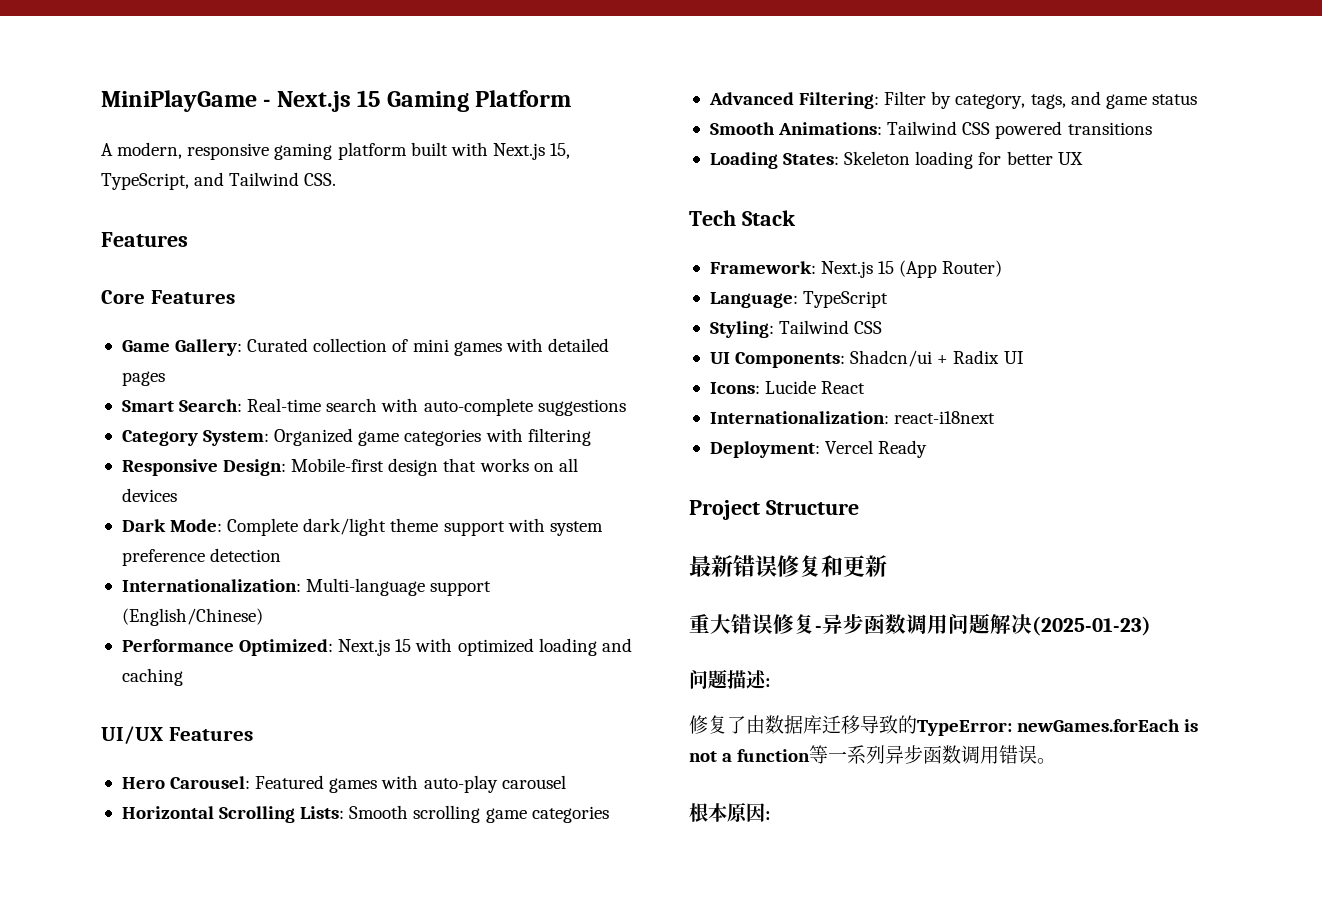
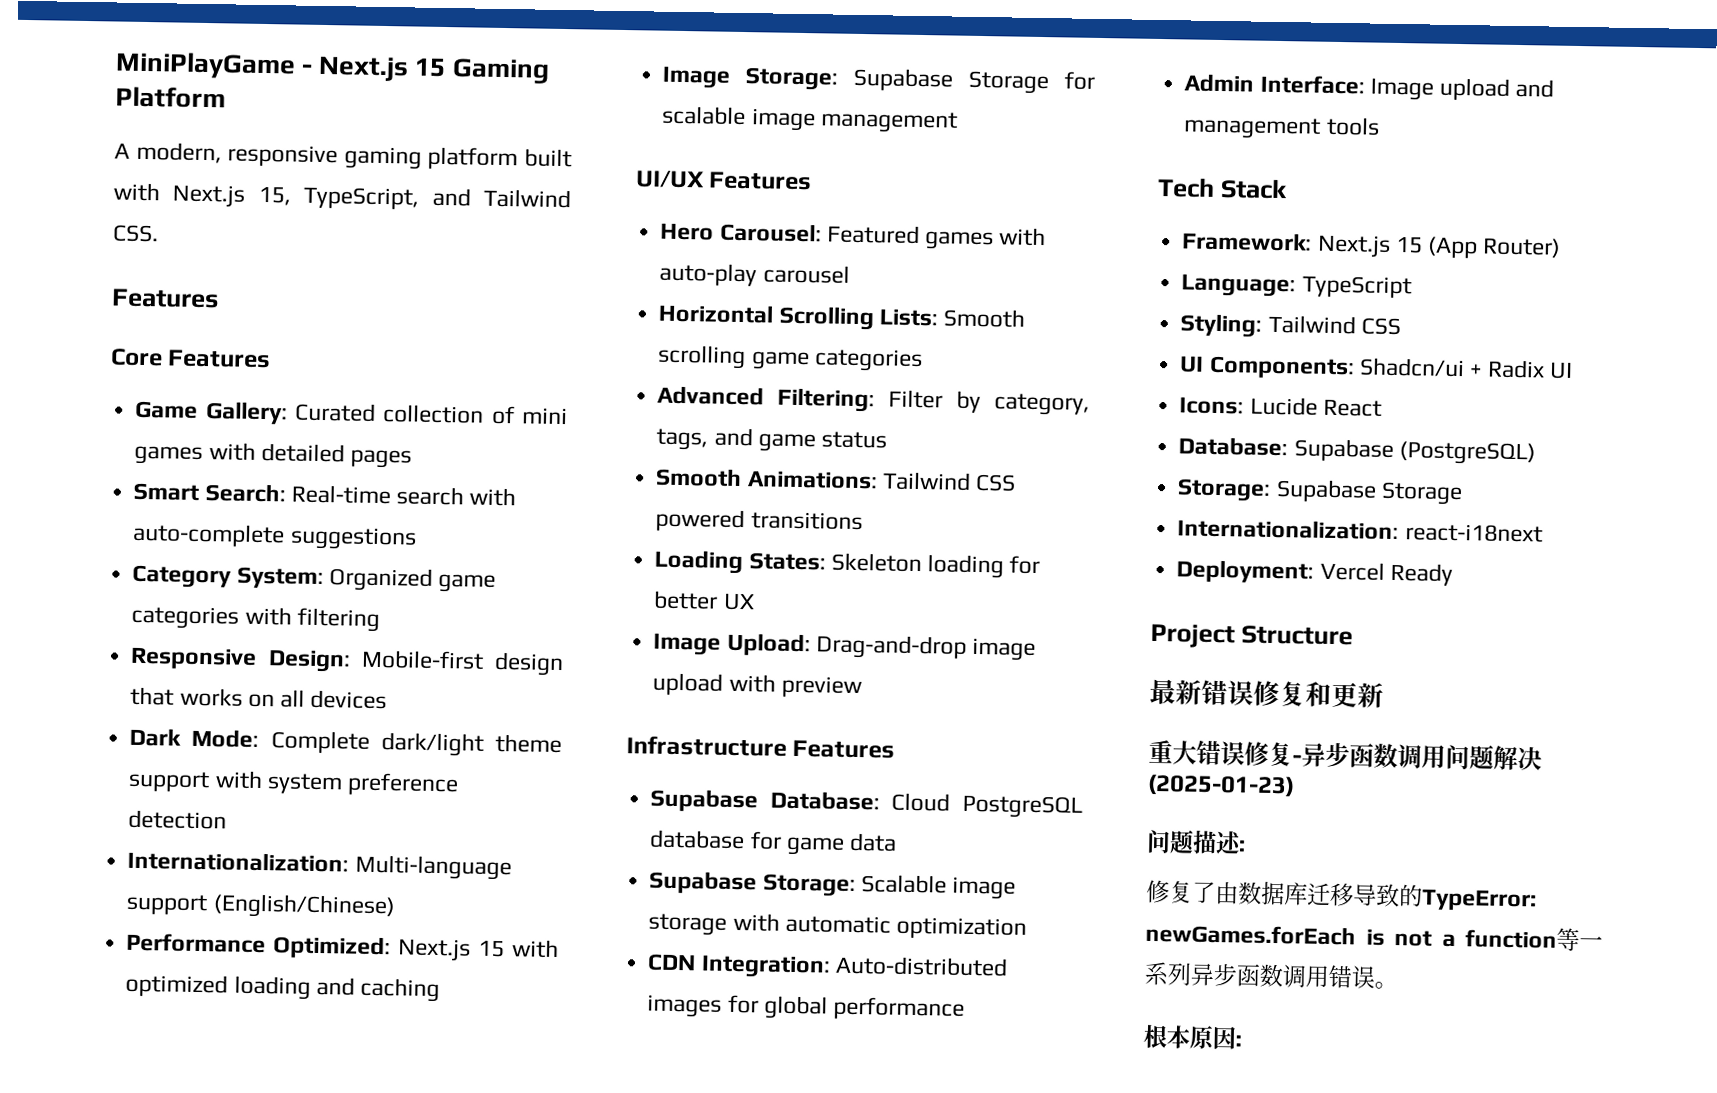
(183, 677) none -> [662,66,1095,95] [662,105,958,134] // Image Storage: Supabase Storage for scalable image management
(1083, 158) none -> [653,632,1036,661] [652,672,862,699] [626,735,896,759] [650,788,1083,819] [649,829,897,856] [649,870,1016,900] [648,912,1027,940] [647,953,1008,979] [647,994,965,1021] [1184,73,1555,101] [1183,116,1380,140] // Image Upload: Drag-and-drop image upload with preview // Infrastructure Features // Supabase Database: Cloud PostgreSQL database for game data // Supabase Storage: Scalable image storage with automatic optimization // CDN Integration: Auto-distributed images for global performance // Admin Interface: Image upload and management tools
(866, 387) none -> [1178,436,1536,466] [1177,478,1463,506] // Database: Supabase (PostgreSQL) // Storage: Supabase Storage

